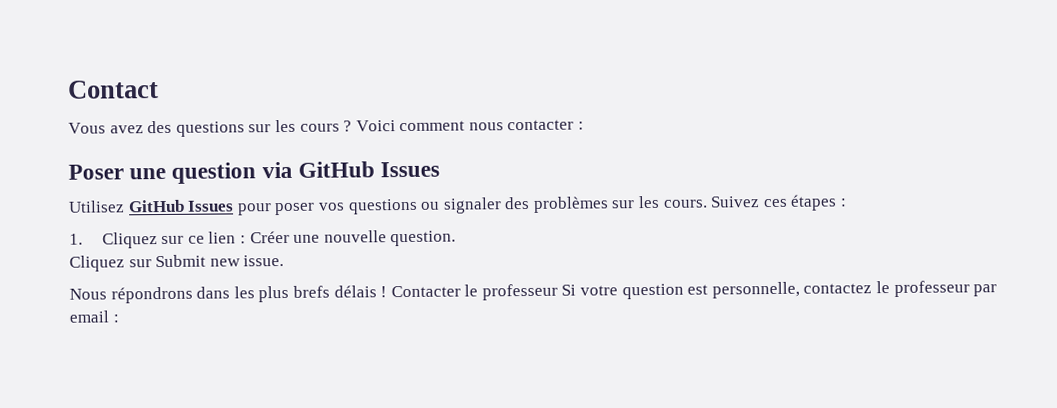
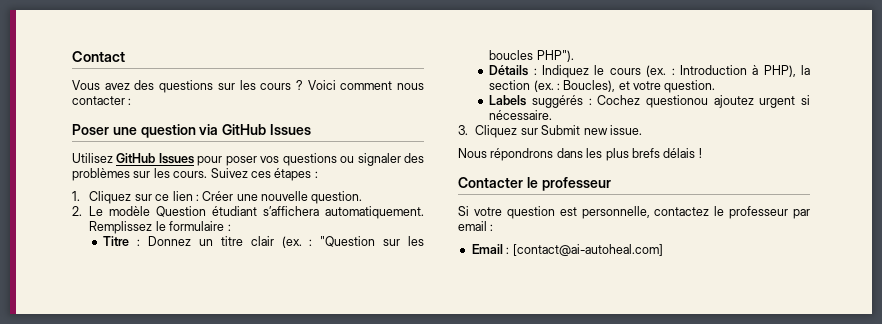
(457, 238) none -> [72,206,424,219] [89,221,231,234] [103,236,425,248] [489,50,574,62] [489,65,811,78] [489,80,716,93] [489,95,810,108] [489,110,553,120] [458,125,468,135] 2. Le modèle Question étudiant s’affichera automatiquement. Remplissez le formulaire : // Titre : Donnez un titre clair (ex. : "Question sur les boucles PHP"). // Détails : Indiquez le cours (ex. : Introduction à PHP), la section (ex. : Boucles), et votre question. // Labels suggérés : Cochez questionou ajoutez urgent si nécessaire. // 3.
(388, 292) none -> (702, 153) //
(558, 292) none -> (611, 184) //
(119, 318) none -> [471,244,663,256] // Email : [contact@ai-autoheal.com]

